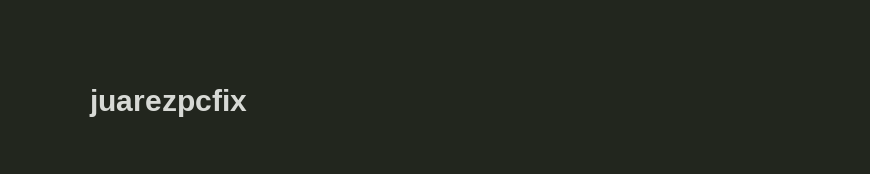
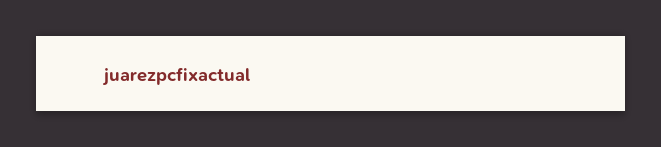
[89,89,247,117] juarezpcfix -> [102,67,250,86] juarezpcfixactual

